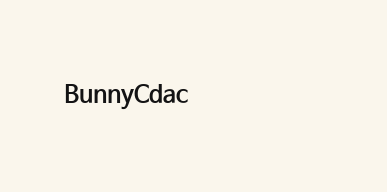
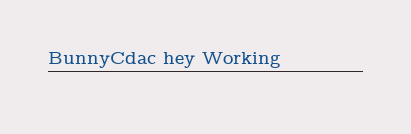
(188, 97) none -> [163,52,281,68] hey Working

